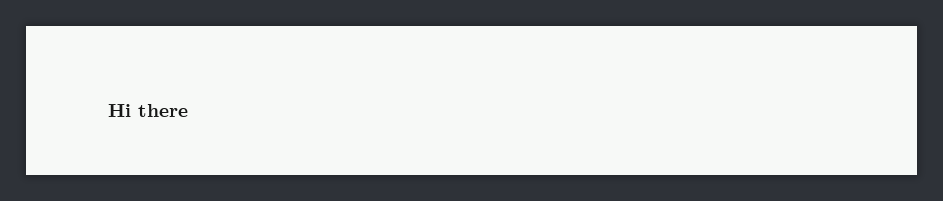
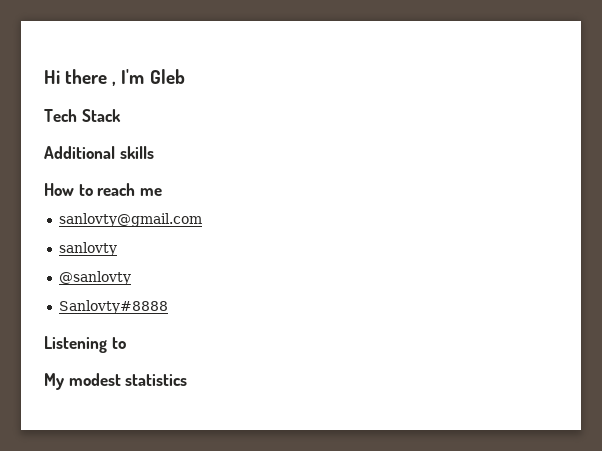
(188, 110) none -> [112,69,185,86] [44,109,121,122] [44,146,154,159] [44,183,162,196] [58,213,202,227] [58,242,117,256] [58,271,131,285] [58,300,168,314] [44,336,126,353] [44,373,188,390] , I'm Gleb // Tech Stack // Additional skills // How to reach me // sanlovty@gmail.com // sanlovty // @sanlovty // Sanlovty#8888 // Listening to // My modest statistics

